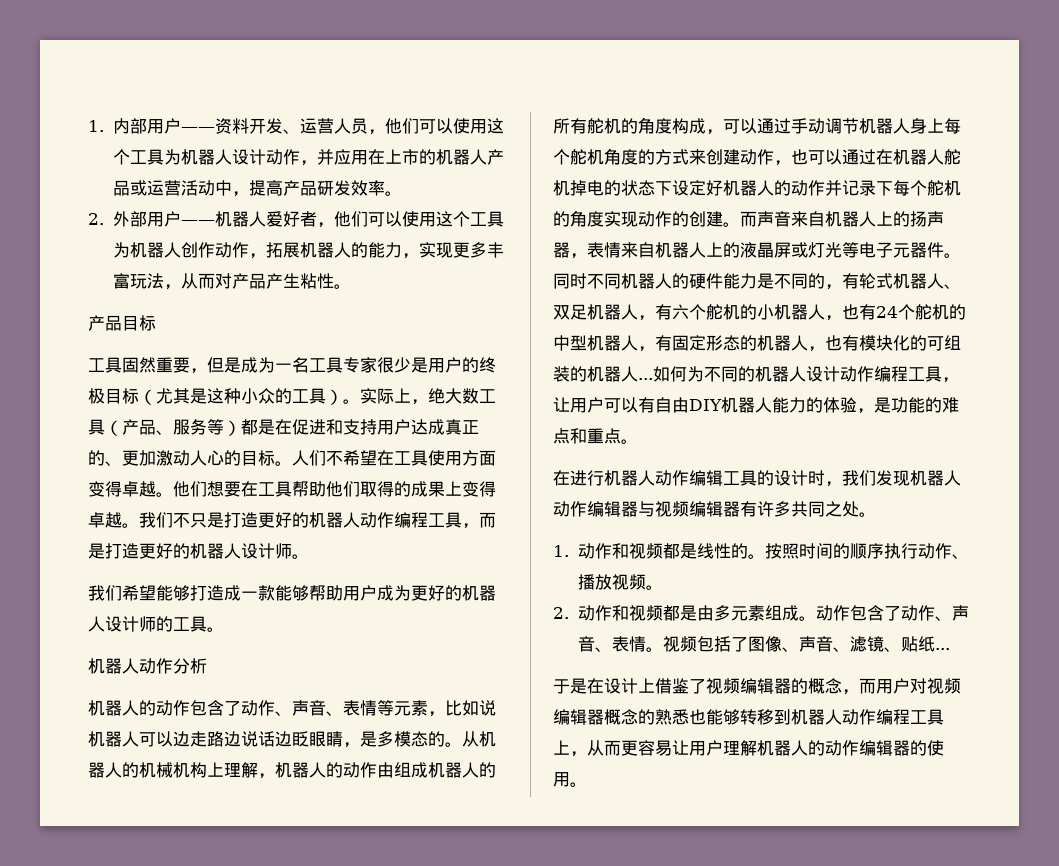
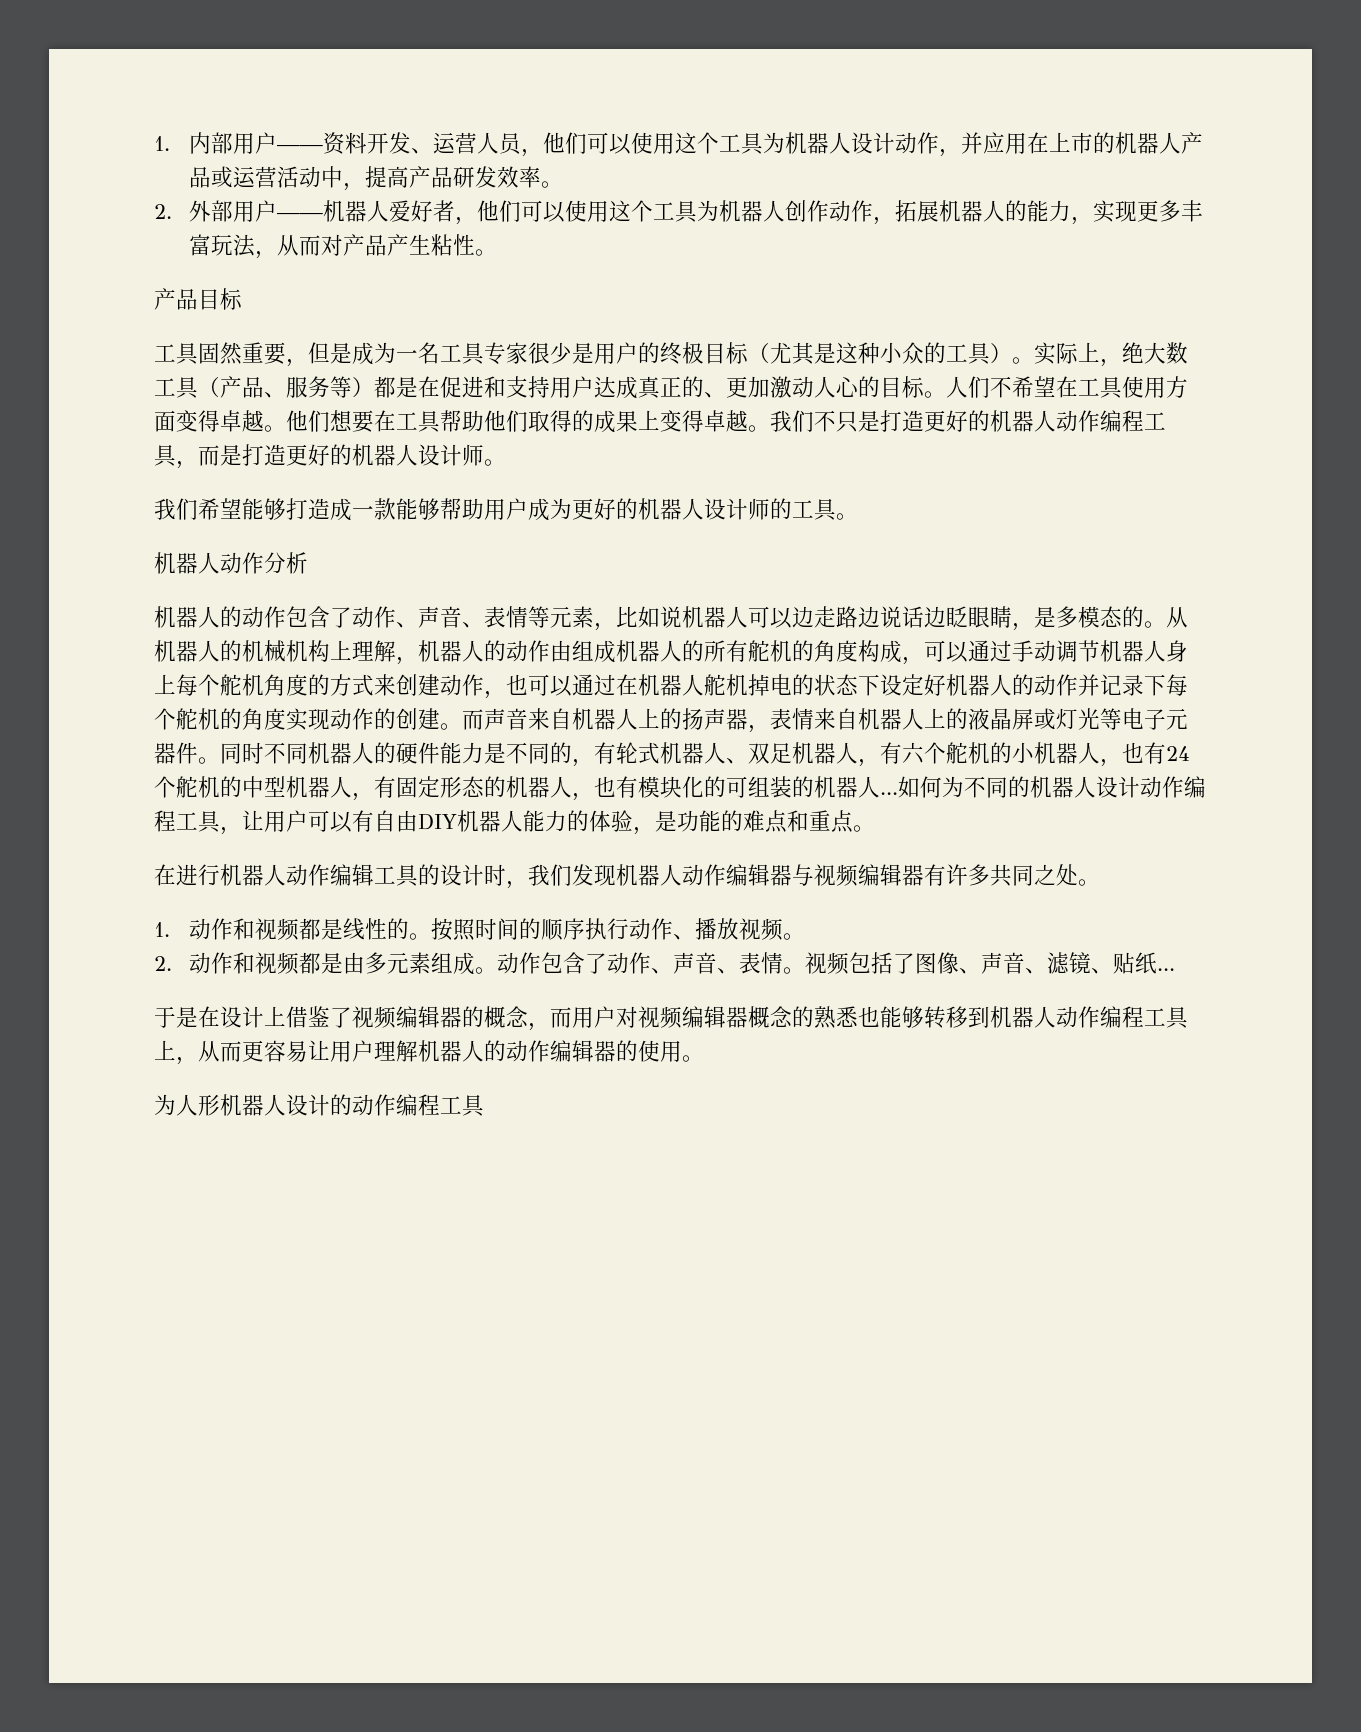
(587, 784) none -> [154,1094,485,1117] // 为人形机器人设计的动作编程工具

